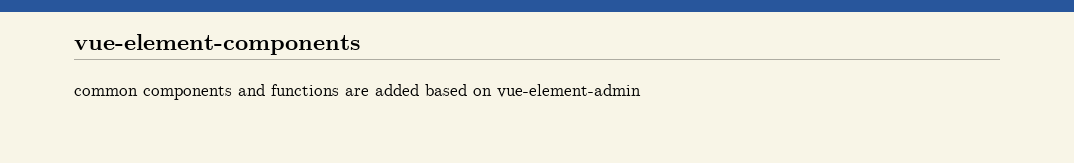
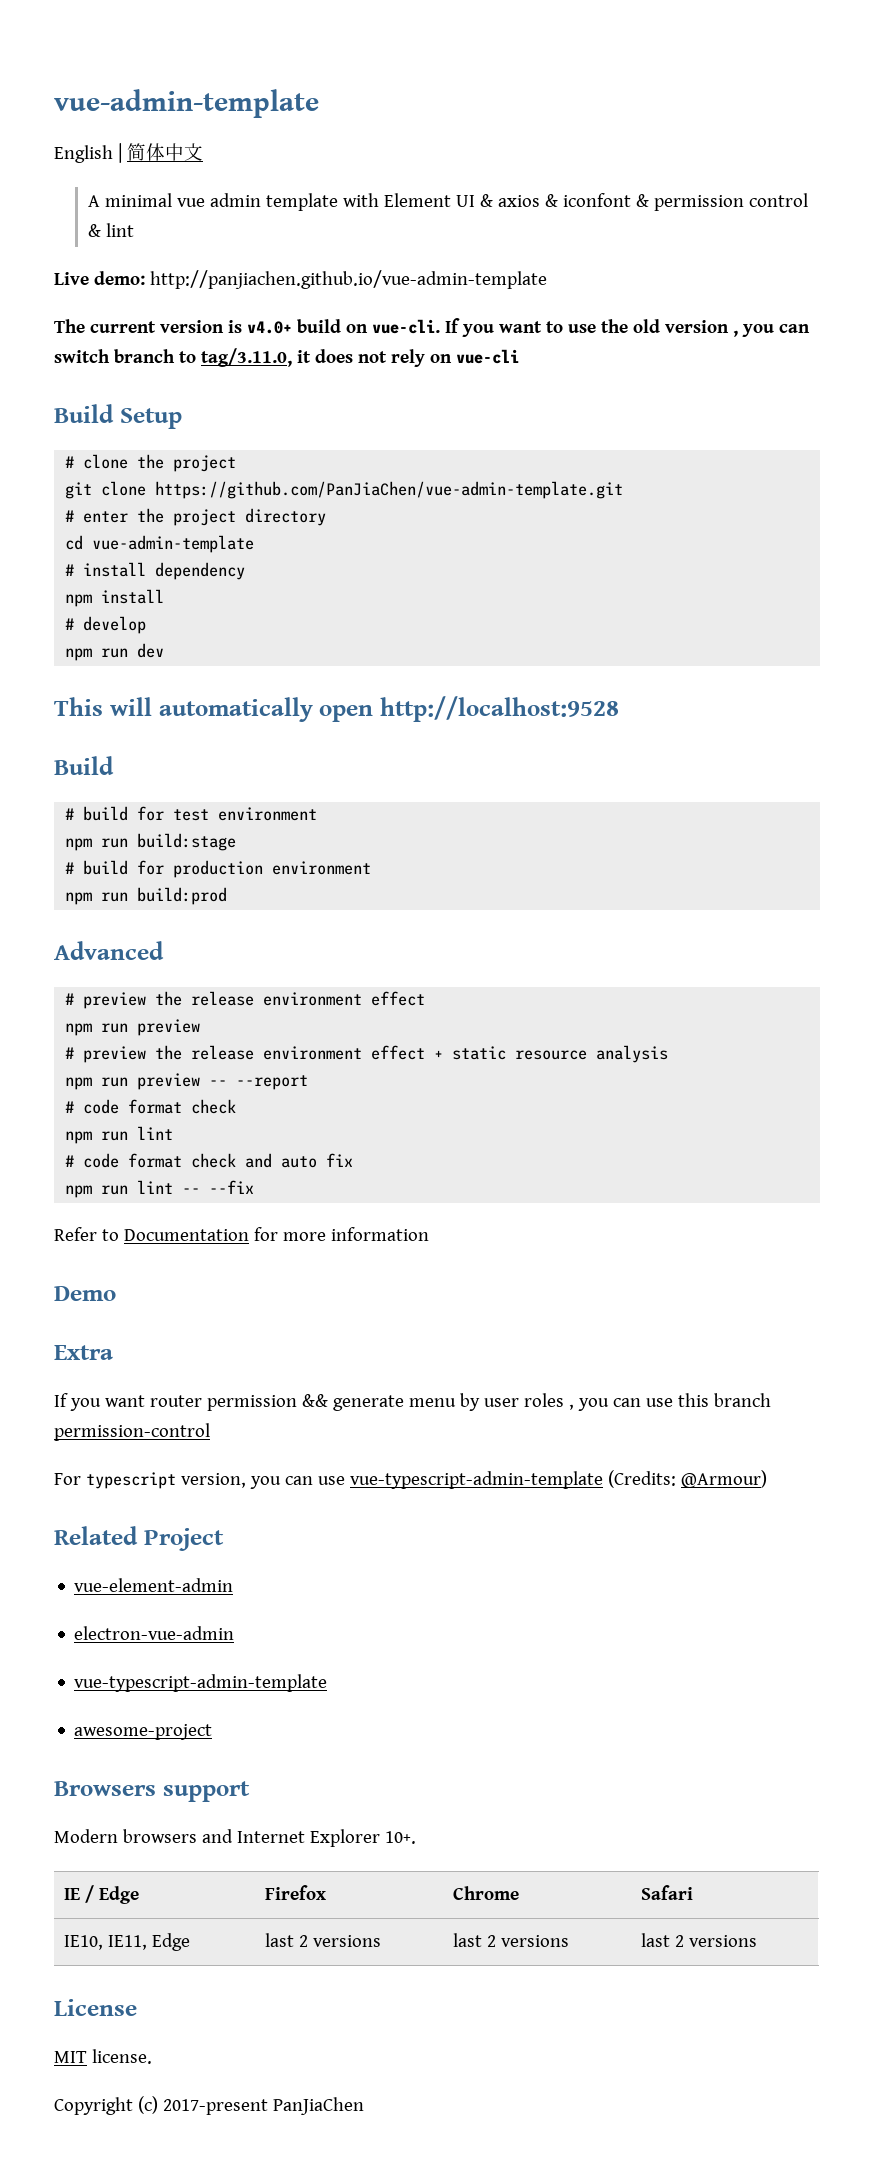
[74,34,360,55] [74,84,641,100] vue-element-components // common components and functions are added based on vue-element-admin -> [54,89,319,118] [54,143,203,163] [87,193,808,211] [87,223,134,237] [54,270,547,289] [54,318,810,337] [54,348,519,367] [54,404,182,429] [65,454,237,472] [65,481,624,499] [65,508,327,526] [65,535,255,553] [65,562,246,580] [65,589,165,607] [65,616,147,634] [65,643,165,661] [54,696,619,722] [54,756,114,775] [65,806,318,821] [65,833,237,851] [65,860,372,878] [65,887,228,905] [54,941,164,960] [65,991,426,1009] [65,1019,201,1036] [65,1045,669,1063] [65,1073,309,1090] [65,1099,237,1114] [65,1126,174,1144] [65,1153,354,1168] [65,1180,255,1198] [54,1227,429,1241] [54,1286,116,1301] [54,1345,113,1360] [54,1393,771,1411] [54,1423,210,1441] [54,1470,767,1489] [54,1526,224,1551] [74,1578,234,1592] [74,1626,235,1640] [74,1674,328,1692] [74,1724,213,1740] [54,1781,250,1802] [54,1829,416,1847] [63,1885,139,1904] [264,1885,326,1900] [452,1886,519,1900] [640,1885,693,1900] [63,1933,190,1951] [264,1933,381,1947] [452,1933,569,1947] [640,1933,757,1947] [54,1999,137,2016] [54,2049,152,2064] [54,2096,364,2115] vue-admin-template // English | 简体中文 // A minimal vue admin template with Element UI & axios & iconfont & permission control & lint // Live demo: http://panjiachen.github.io/vue-admin-template // The current version is v4.0+ build on vue-cli. If you want to use the old version , you can switch branch to tag/3.11.0, it does not rely on vue-cli // Build Setup // # clone the project // git clone https://github.com/PanJiaChen/vue-admin-template.git // # enter the project directory // cd vue-admin-template // # install dependency // npm install // # develop // npm run dev // This will automatically open http://localhost:9528 // Build // # build for test environment // npm run build:stage // # build for production environment // npm run build:prod // Advanced // # preview the release environment effect // npm run preview // # preview the release environment effect + static resource analysis // npm run preview -- --report // # code format check // npm run lint // # code format check and auto fix // npm run lint -- --fix // Refer to Documentation for more information // Demo // Extra // If you want router permission && generate menu by user roles , you can use this branch permission-control // For typescript version, you can use vue-typescript-admin-template (Credits: @Armour) // Related Project // vue-element-admin // electron-vue-admin // vue-typescript-admin-template // awesome-project // Browsers support // Modern browsers and Internet Explorer 10+. // IE / Edge | Firefox | Chrome | Safari // IE10, IE11, Edge | last 2 versions | last 2 versions | last 2 versions // License // MIT license. // Copyright (c) 2017-present PanJiaChen

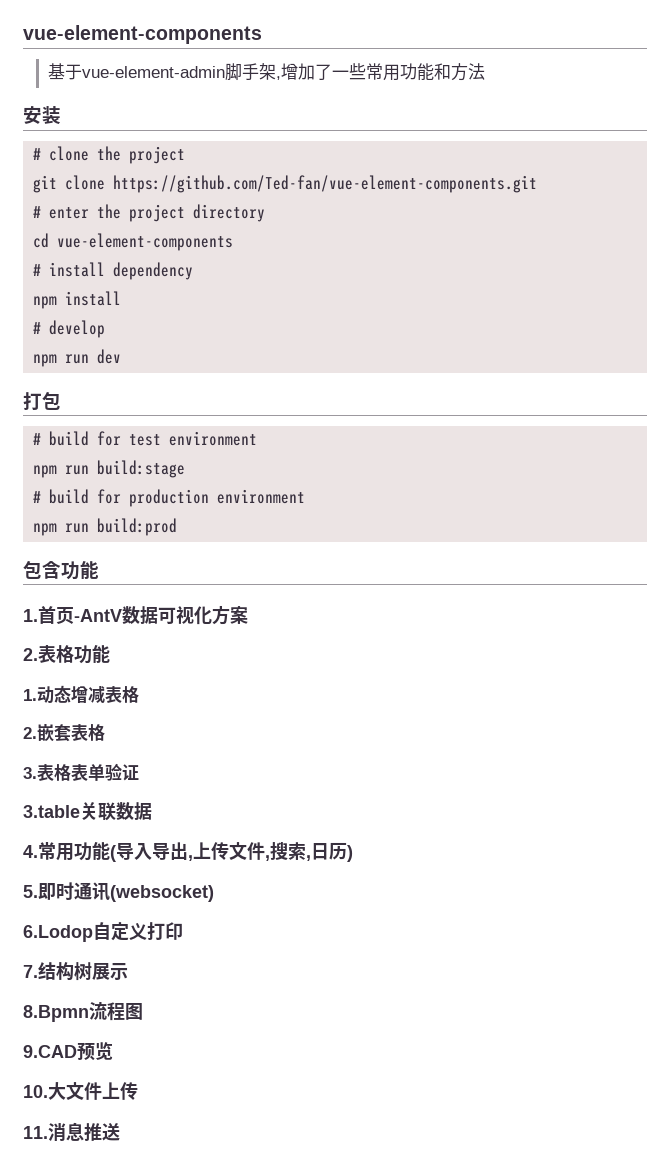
[54,89,319,118] [54,143,203,163] [87,193,808,211] [87,223,134,237] [54,270,547,289] [54,318,810,337] [54,348,519,367] [54,404,182,429] vue-admin-template // English | 简体中文 // A minimal vue admin template with Element UI & axios & iconfont & permission control & lint // Live demo: http://panjiachen.github.io/vue-admin-template // The current version is v4.0+ build on vue-cli. If you want to use the old version , you can switch branch to tag/3.11.0, it does not rely on vue-cli // Build Setup -> [23,25,262,44] [48,63,486,81] [23,106,61,124] vue-element-components // 基于vue-element-admin脚手架,增加了一些常用功能和方法 // 安装
[155,481,624,499] https://github.com/PanJiaChen/vue-admin-template.git -> [113,175,538,193] https://github.com/Ted-fan/vue-element-components.git
[92,535,255,553] vue-admin-template -> [57,233,234,251] vue-element-components
[54,696,619,722] [54,756,114,775] This will automatically open http://localhost:9528 // Build -> [23,391,61,410] 打包
[54,941,164,960] [65,991,426,1009] [65,1019,201,1036] [65,1045,669,1063] [65,1073,309,1090] [65,1099,237,1114] [65,1126,174,1144] [65,1153,354,1168] [65,1180,255,1198] [54,1227,429,1241] [54,1286,116,1301] [54,1345,113,1360] [54,1393,771,1411] [54,1423,210,1441] [54,1470,767,1489] [54,1526,224,1551] [74,1578,234,1592] [74,1626,235,1640] [74,1674,328,1692] [74,1724,213,1740] [54,1781,250,1802] [54,1829,416,1847] [63,1885,139,1904] [264,1885,326,1900] [452,1886,519,1900] [640,1885,693,1900] [63,1933,190,1951] [264,1933,381,1947] [452,1933,569,1947] [640,1933,757,1947] [54,1999,137,2016] [54,2049,152,2064] [54,2096,364,2115] Advanced // # preview the release environment effect // npm run preview // # preview the release environment effect + static resource analysis // npm run preview -- --report // # code format check // npm run lint // # code format check and auto fix // npm run lint -- --fix // Refer to Documentation for more information // Demo // Extra // If you want router permission && generate menu by user roles , you can use this branch permission-control // For typescript version, you can use vue-typescript-admin-template (Credits: @Armour) // Related Project // vue-element-admin // electron-vue-admin // vue-typescript-admin-template // awesome-project // Browsers support // Modern browsers and Internet Explorer 10+. // IE / Edge | Firefox | Chrome | Safari // IE10, IE11, Edge | last 2 versions | last 2 versions | last 2 versions // License // MIT license. // Copyright (c) 2017-present PanJiaChen -> [23,560,99,580] [23,605,248,625] [23,645,110,664] [23,685,139,704] [23,724,105,742] [23,763,139,781] [23,802,152,821] [23,842,353,862] [23,882,214,902] [23,922,183,942] [23,962,128,981] [23,1002,143,1022] [23,1042,113,1061] [23,1082,138,1100] [23,1122,120,1141] 包含功能 // 1.首页-AntV数据可视化方案 // 2.表格功能 // 1.动态增减表格 // 2.嵌套表格 // 3.表格表单验证 // 3.table关联数据 // 4.常用功能(导入导出,上传文件,搜索,日历) // 5.即时通讯(websocket) // 6.Lodop自定义打印 // 7.结构树展示 // 8.Bpmn流程图 // 9.CAD预览 // 10.大文件上传 // 11.消息推送

